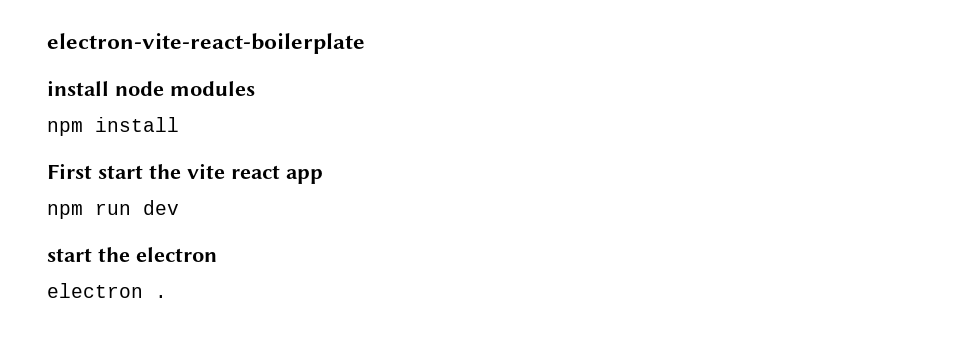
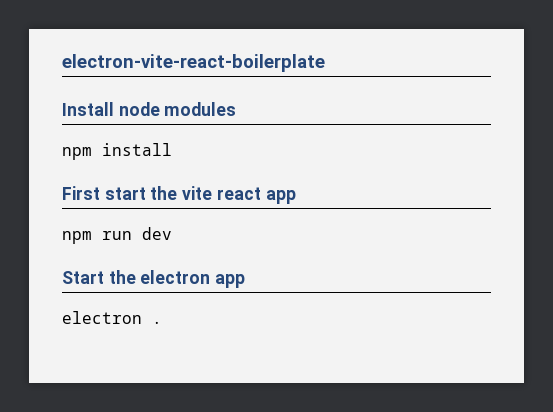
[47,80,109,96] install -> [62,102,114,116] Install
[47,248,92,262] start -> [62,271,104,284] Start
(217, 254) none -> [215,274,246,288] app

